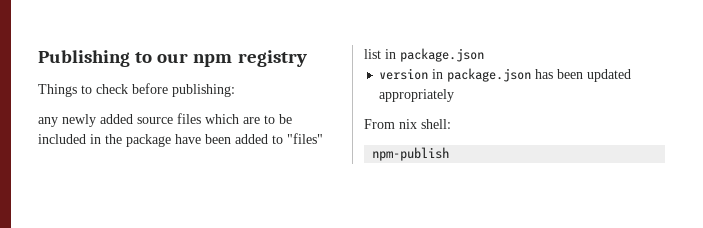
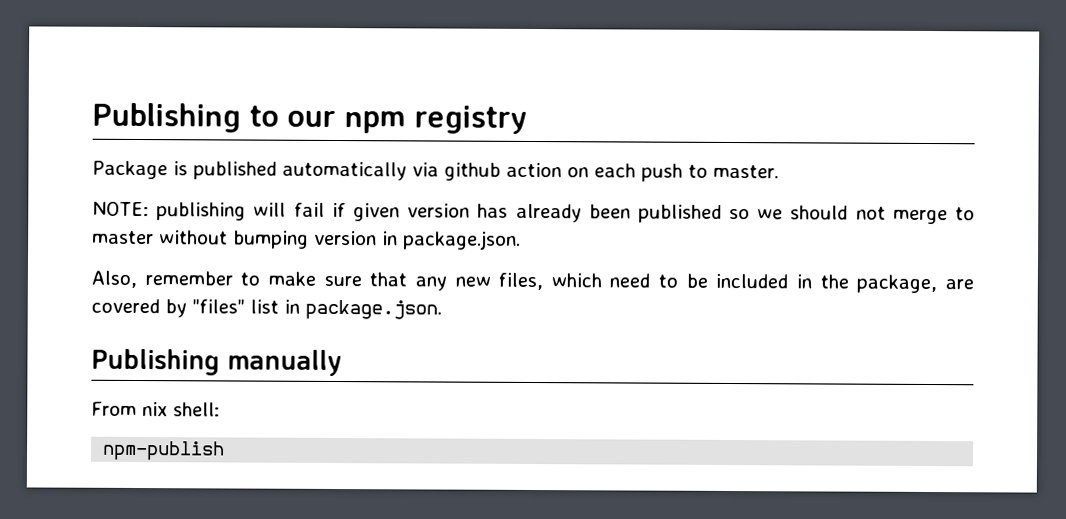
[38,83,235,97] [38,113,260,127] Things to check before publishing: // any newly added source files which are -> [92,160,779,182] [92,201,975,225] [92,230,521,250] [91,270,651,291] Package is published automatically via github action on each push to master. // NOTE: publishing will fail if given version has already been published so we should not merge to master without bumping version in package.json. // Also, remember to make sure that any new files, which need
[126,133,323,147] [364,48,484,62] [379,68,632,82] [379,89,455,102] package have been added to "files" list in package.json // version in package.json has been updated appropriately -> [856,274,974,294] [91,298,442,320] [91,348,342,377] package, are covered by "files" list in package.json. // Publishing manually

